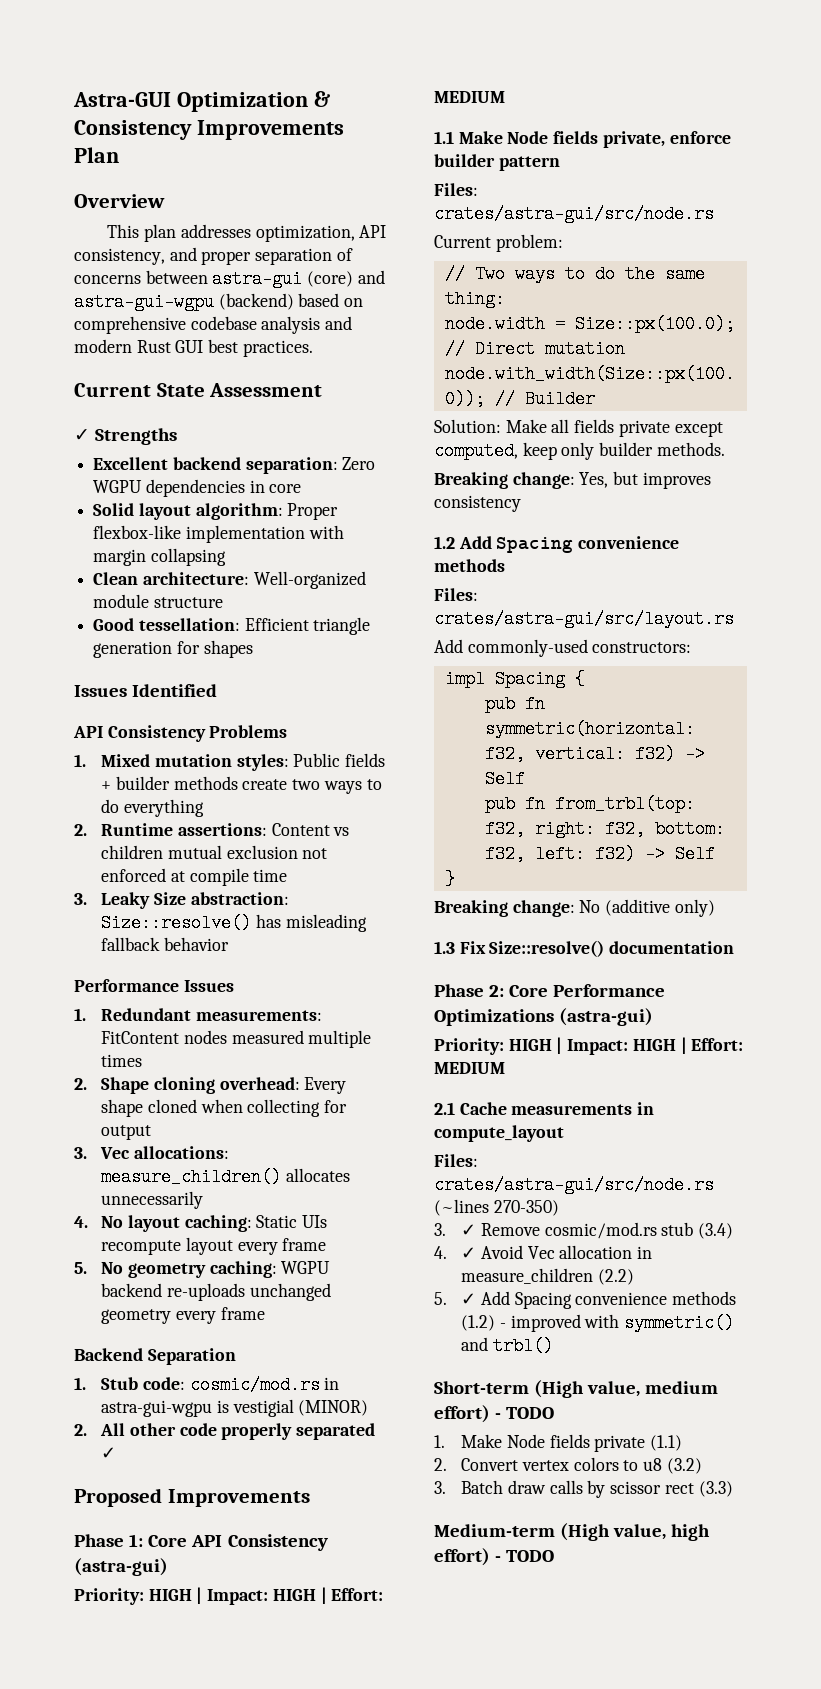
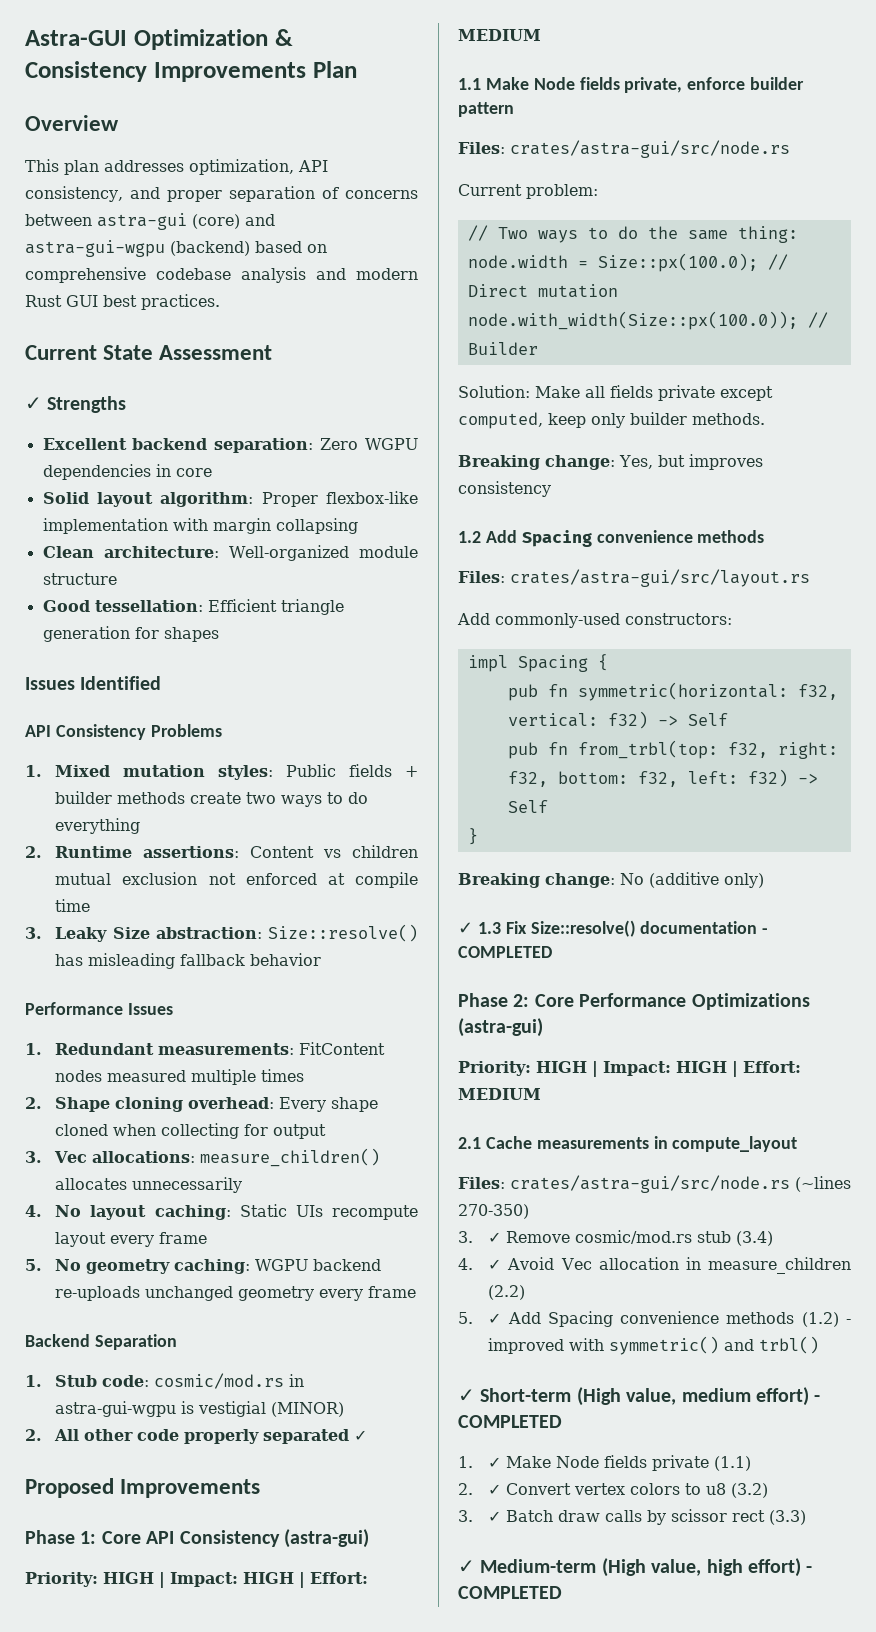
(715, 908) none -> [458,922,473,934] ✓
(735, 947) none -> [762,928,769,934] [458,946,552,958] - COMPLETED
(554, 1346) none -> [458,1389,475,1402] ✓
[506,1407,555,1419] [434,1435,445,1448] TODO // 1. -> [458,1415,562,1428] [458,1456,502,1468] COMPLETED // 1. ✓
(447, 1464) none -> [488,1484,502,1495] ✓
(446, 1487) none -> [488,1511,502,1522] ✓
(733, 1489) none -> [458,1560,475,1573] ✓
[506,1550,555,1562] TODO -> [458,1586,562,1599] COMPLETED

